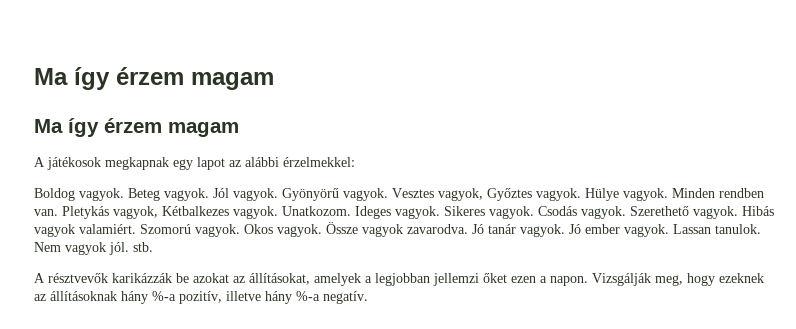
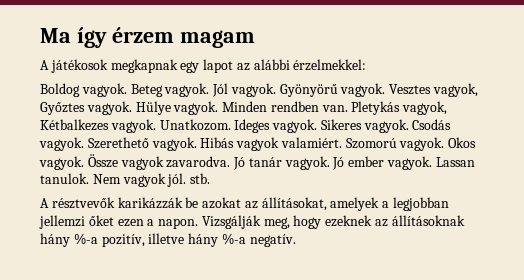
[34,67,274,90] [34,118,239,137] Ma így érzem magam // Ma így érzem magam -> [40,27,255,48] Ma így érzem magam

